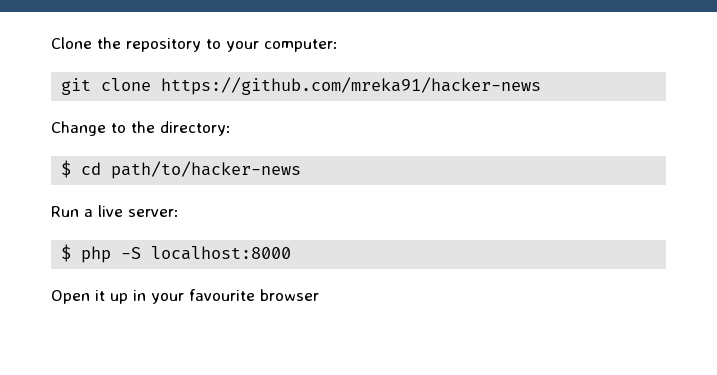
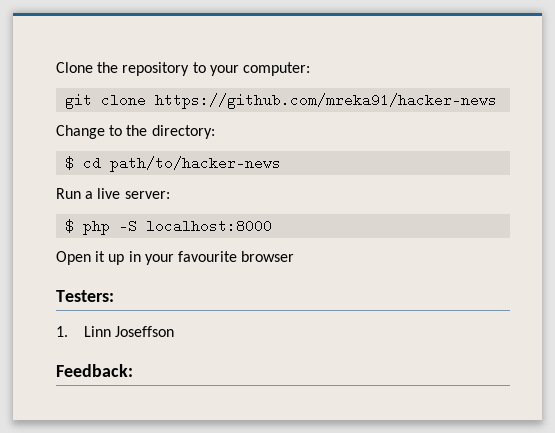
(319, 295) none -> [56,290,114,302] [56,326,175,337] [56,364,133,377] // Testers: // 1. Linn Joseffson // Feedback:

